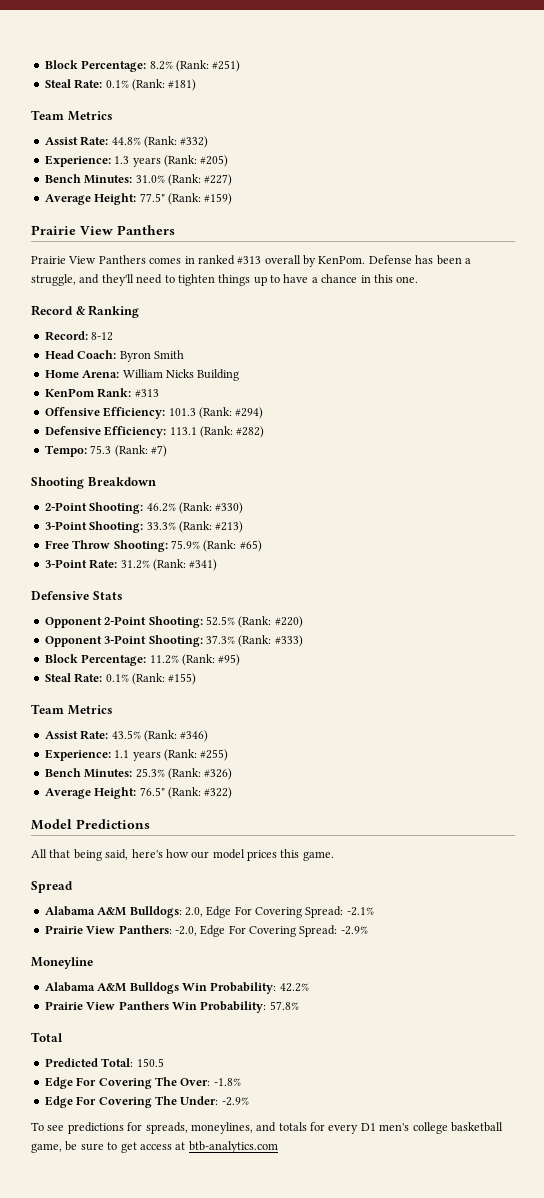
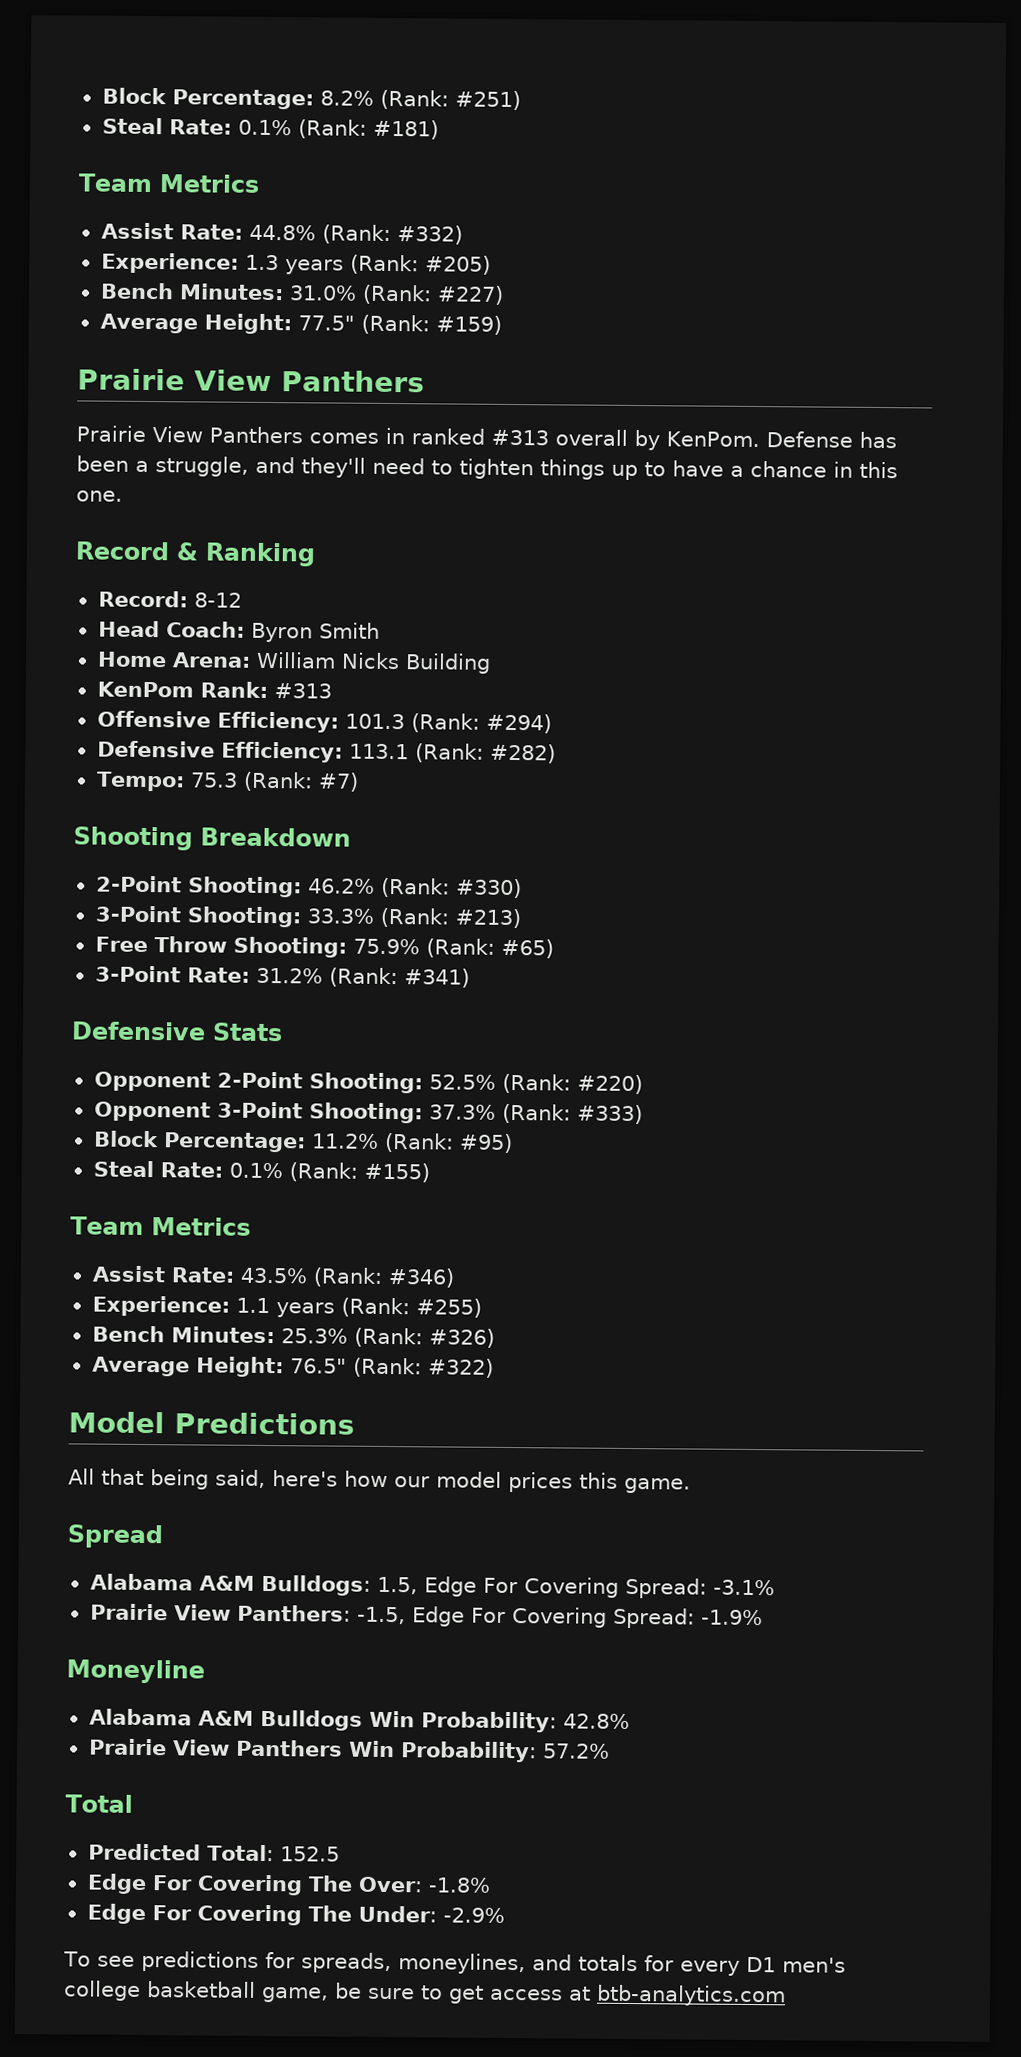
[184,906,374,918] 2.0, Edge For Covering Spread: -2.1% -> [376,1576,775,1599] 1.5, Edge For Covering Spread: -3.1%
[174,925,368,937] -2.0, Edge For Covering Spread: -2.9% -> [356,1606,763,1629] -1.5, Edge For Covering Spread: -1.9%
[279,983,309,992] 42.2% -> [562,1713,630,1729] 42.8%
[269,1001,299,1010] 57.8% -> [542,1743,610,1759] 57.2%
[136,1058,164,1067] 150.5 -> [279,1846,340,1862] 152.5

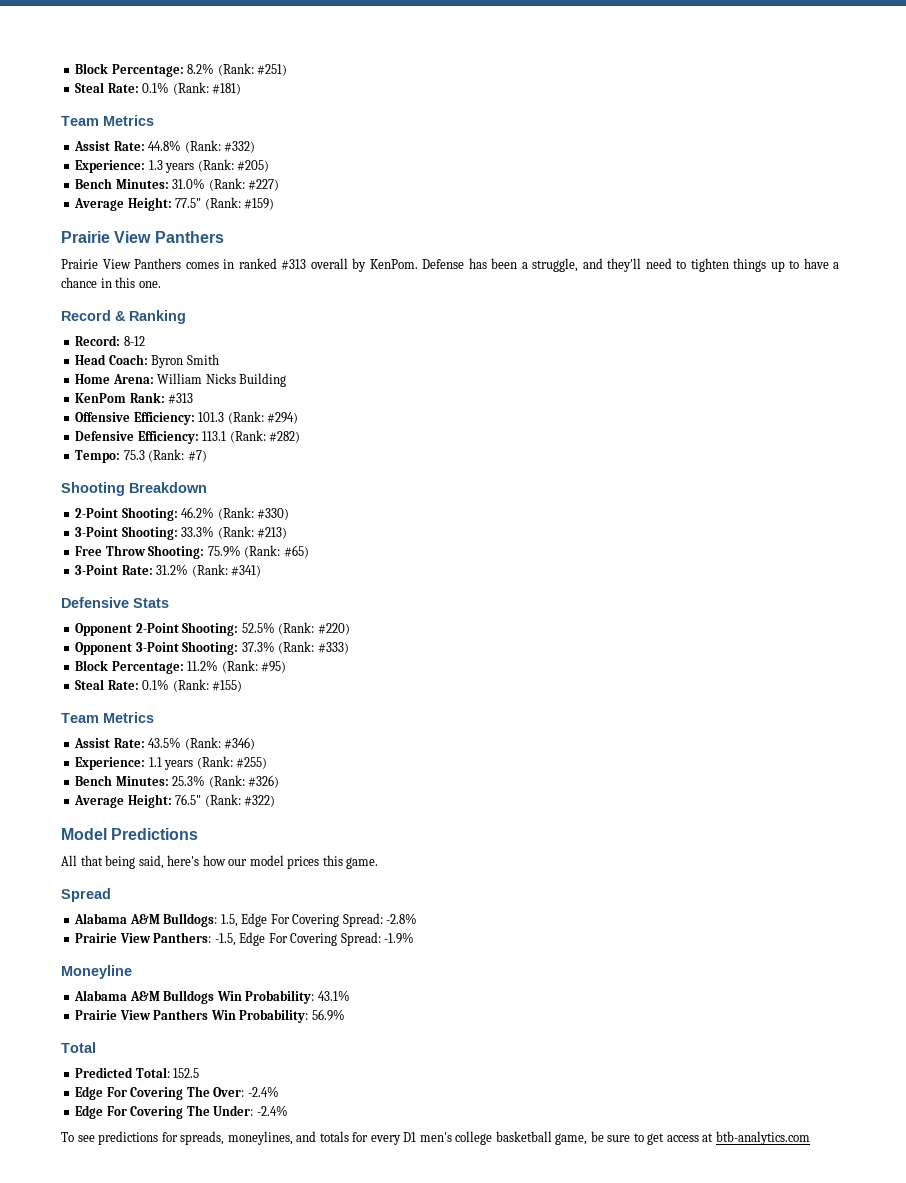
[712,1579,775,1596] -3.1% -> [386,913,418,924] -2.8%
[562,1713,630,1729] 42.8% -> [317,990,350,1001] 43.1%
[542,1743,610,1759] 57.2% -> [311,1009,345,1021] 56.9%
[427,1877,491,1893] -1.8% -> [247,1086,279,1097] -2.4%
[442,1907,505,1923] -2.9% -> [256,1105,288,1116] -2.4%

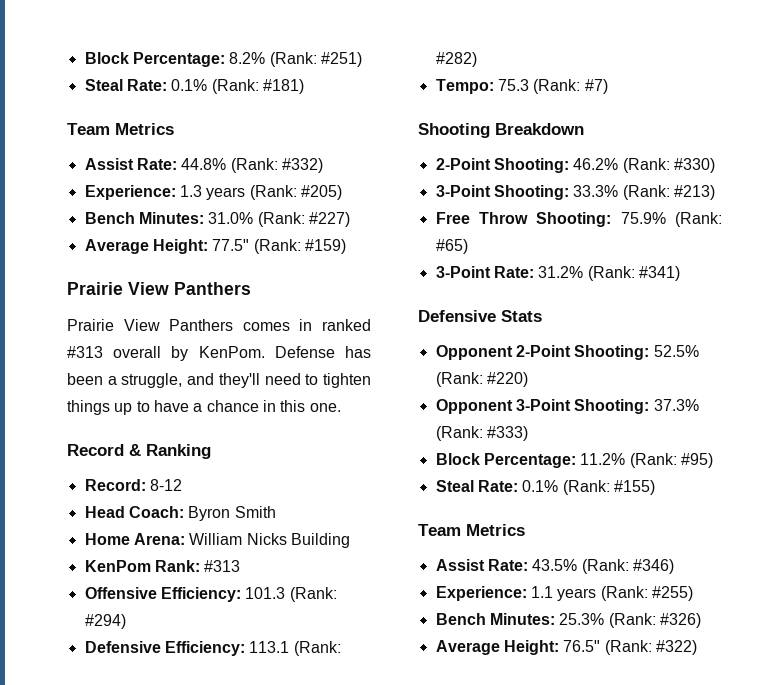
[61,828,199,840] [61,855,379,869] [61,888,111,902] [74,913,418,927] [75,932,415,946] [61,965,132,979] [74,990,350,1004] [75,1009,345,1023] [61,1042,96,1053] [75,1067,200,1078] [75,1086,279,1100] [75,1105,288,1119] [61,1131,810,1145] // Model Predictions // All that being said, here's how our model prices this game. // Spread // Alabama A&M Bulldogs: 1.5, Edge For Covering Spread: -2.8% // Prairie View Panthers: -1.5, Edge For Covering Spread: -1.9% // Moneyline // Alabama A&M Bulldogs Win Probability: 43.1% // Prairie View Panthers Win Probability: 56.9% // Total // Predicted Total: 152.5 // Edge For Covering The Over: -2.4% // Edge For Covering The Under: -2.4% // To see predictions for spreads, moneylines, and totals for every D1 men's college basketball game, be sure to get access at btb-analytics.com -> (697, 647) none

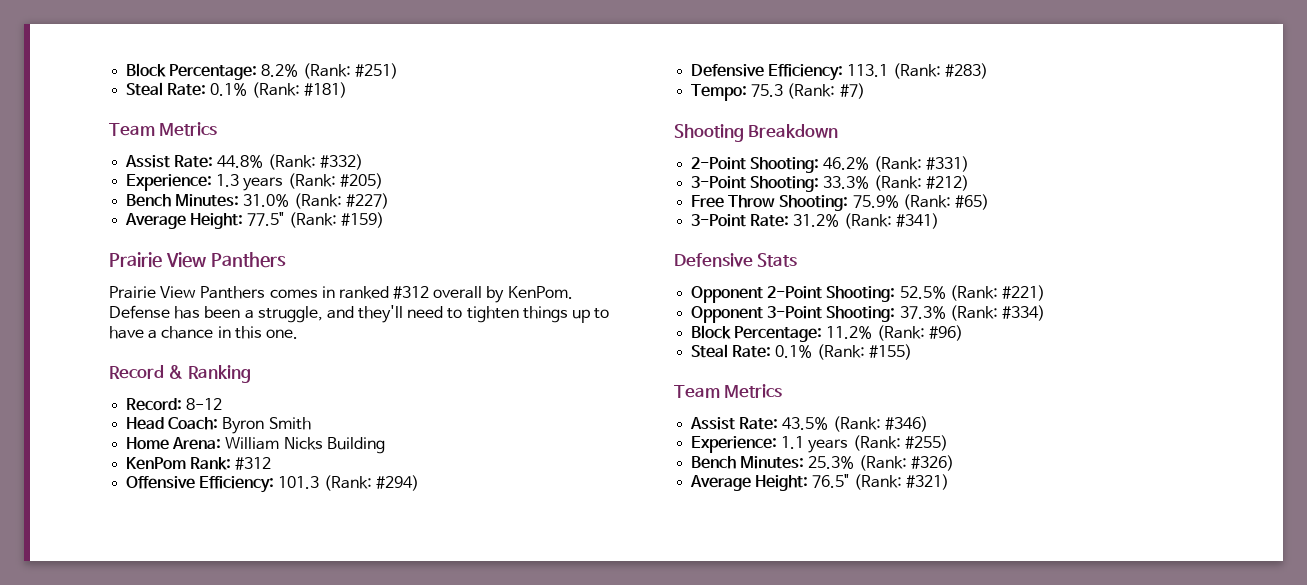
[67,346,103,358] #313 -> [393,286,430,299] #312
[204,560,241,572] #313 -> [235,457,272,470] #312
[435,52,477,67] #282) -> [944,63,988,79] #283)
[673,158,715,173] #330) -> [925,156,969,172] #331)
[673,185,715,200] #213) -> [925,175,969,191] #212)
[486,372,528,387] #220) -> [1001,285,1045,301] #221)
[486,426,528,441] #333) -> [1001,305,1045,321] #334)
[680,453,713,468] #95) -> [928,325,963,341] #96)
[655,640,697,655] #322) -> [905,474,949,490] #321)

